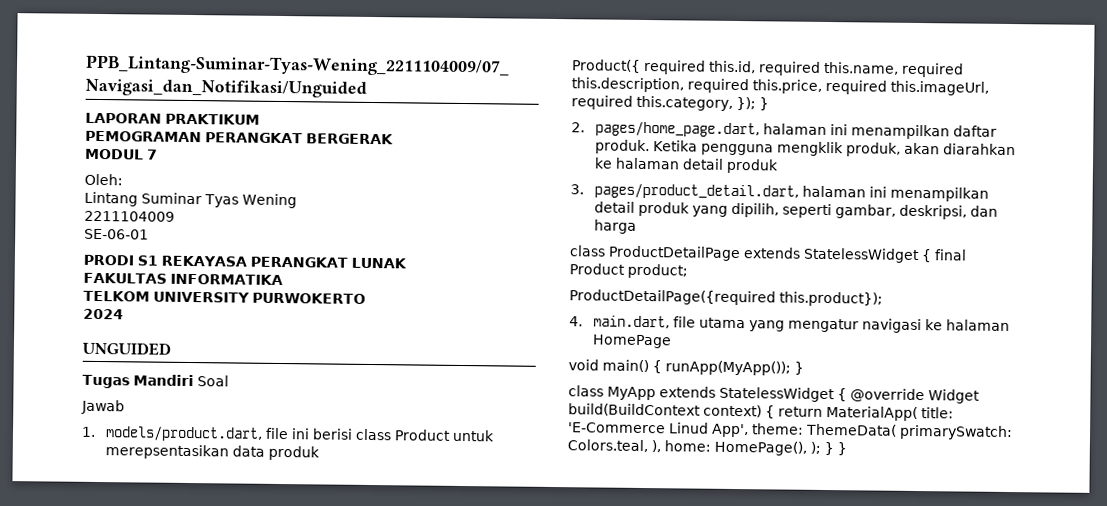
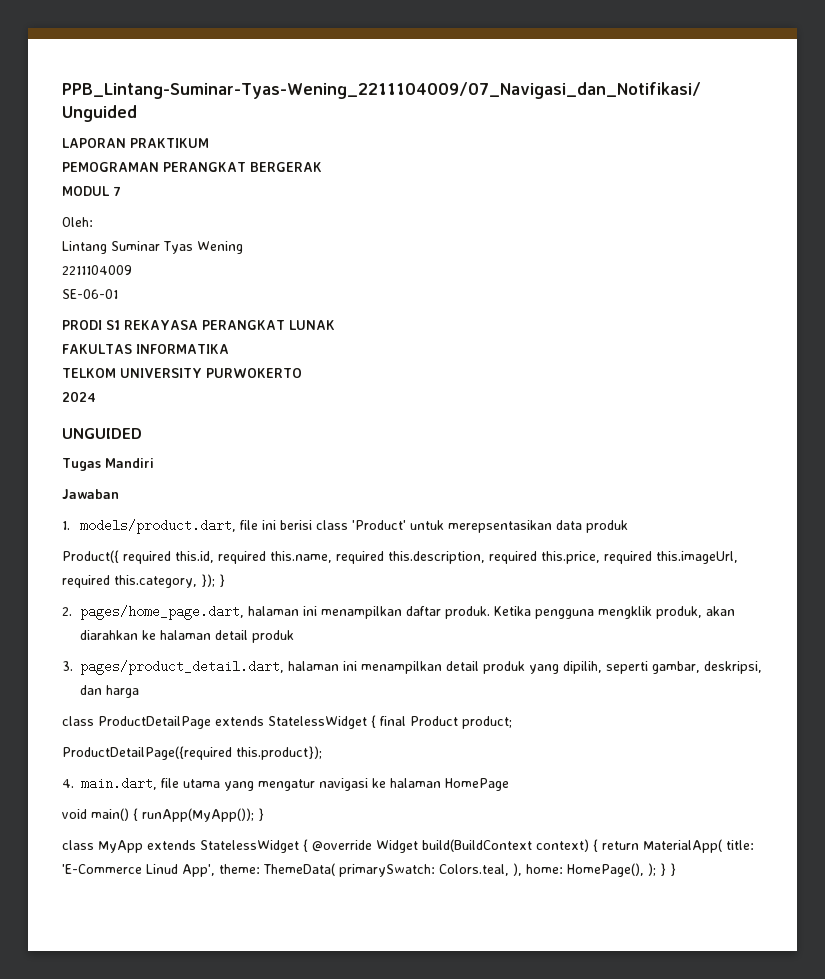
[196,375,229,387] [81,399,125,415] Soal // Jawab -> [62,489,119,499] // Jawaban
[394,429,452,441] Product -> [351,520,406,530] 'Product'

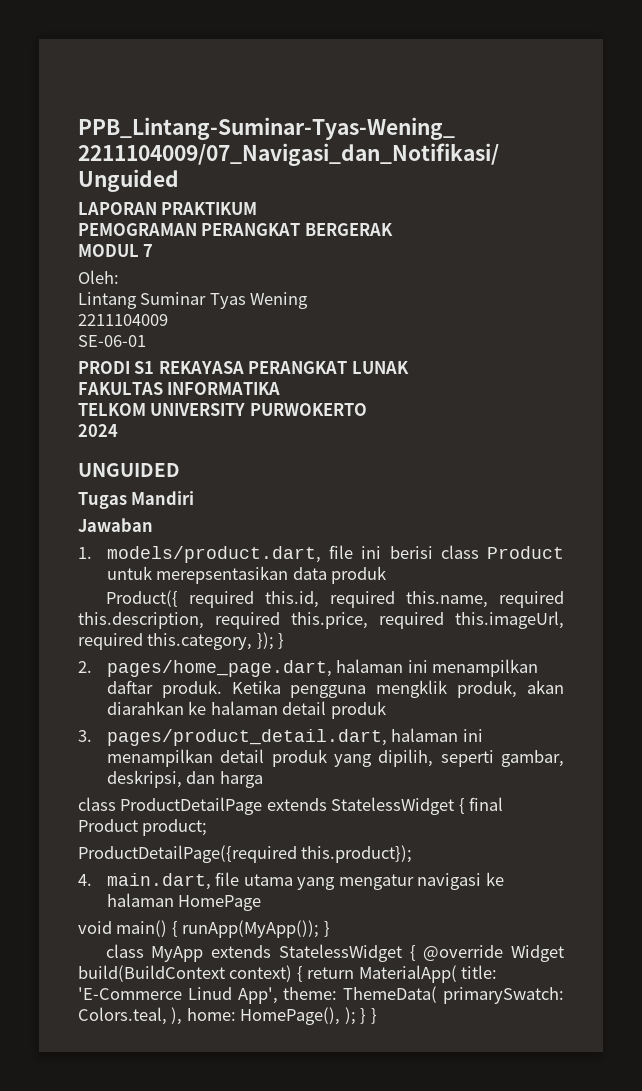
[351,520,406,530] 'Product' -> [487,546,564,559] Product

